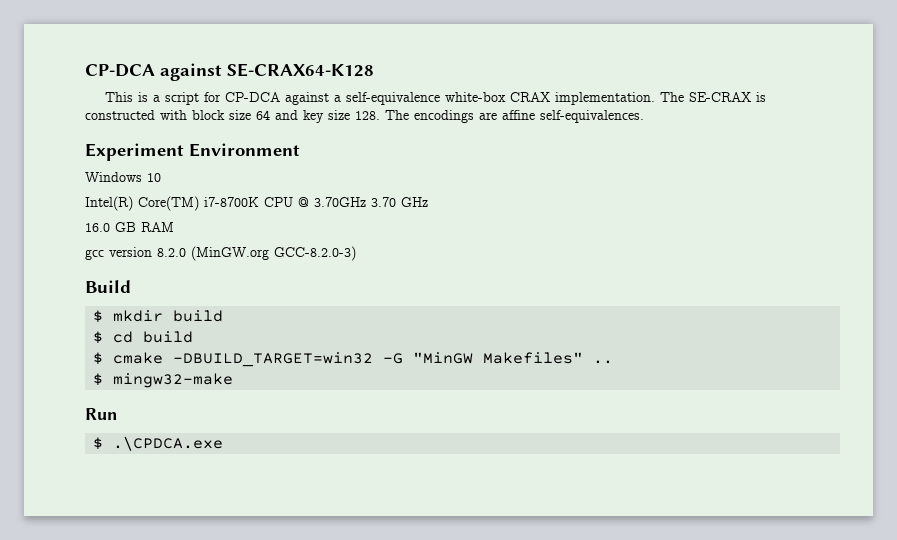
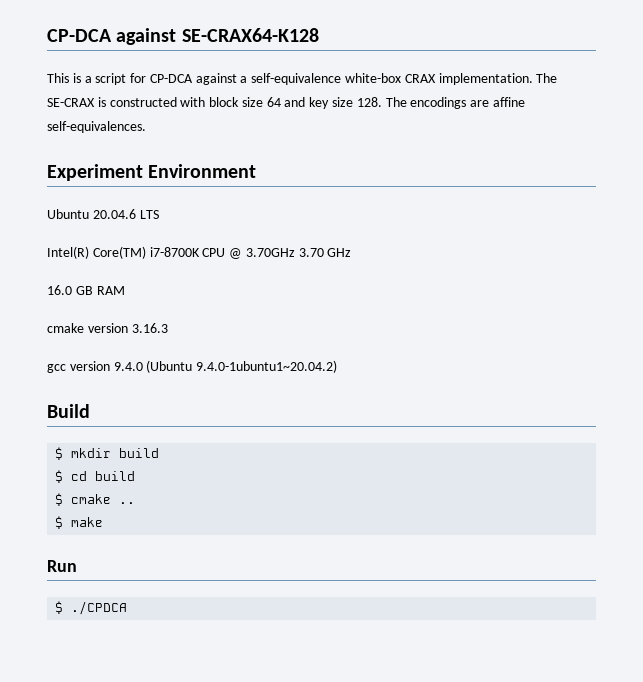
[85,172,161,182] Windows 10 -> [47,209,159,219] Ubuntu 20.04.6 LTS
(174, 227) none -> [47,323,168,333] // cmake version 3.16.3
[157,246,356,261] 8.2.0 (MinGW.org GCC-8.2.0-3) -> [113,360,338,373] 9.4.0 (Ubuntu 9.4.0-1ubuntu1~20.04.2)
[173,352,584,367] -DBUILD_TARGET=win32 -G "MinGW Makefiles" -> (112, 499) none
[113,373,234,388] mingw32-make -> [71,517,104,527] make
[113,436,224,451] .\CPDCA.exe -> [71,601,128,615] ./CPDCA

